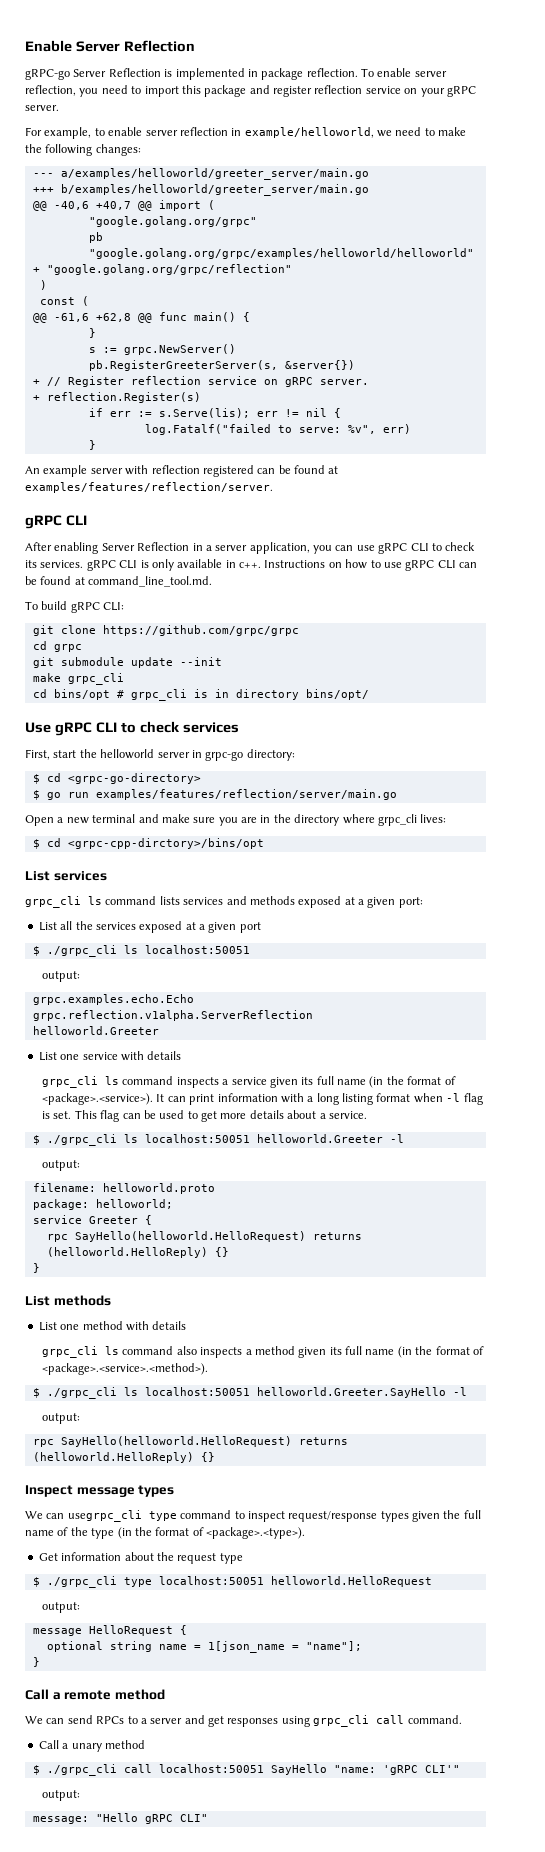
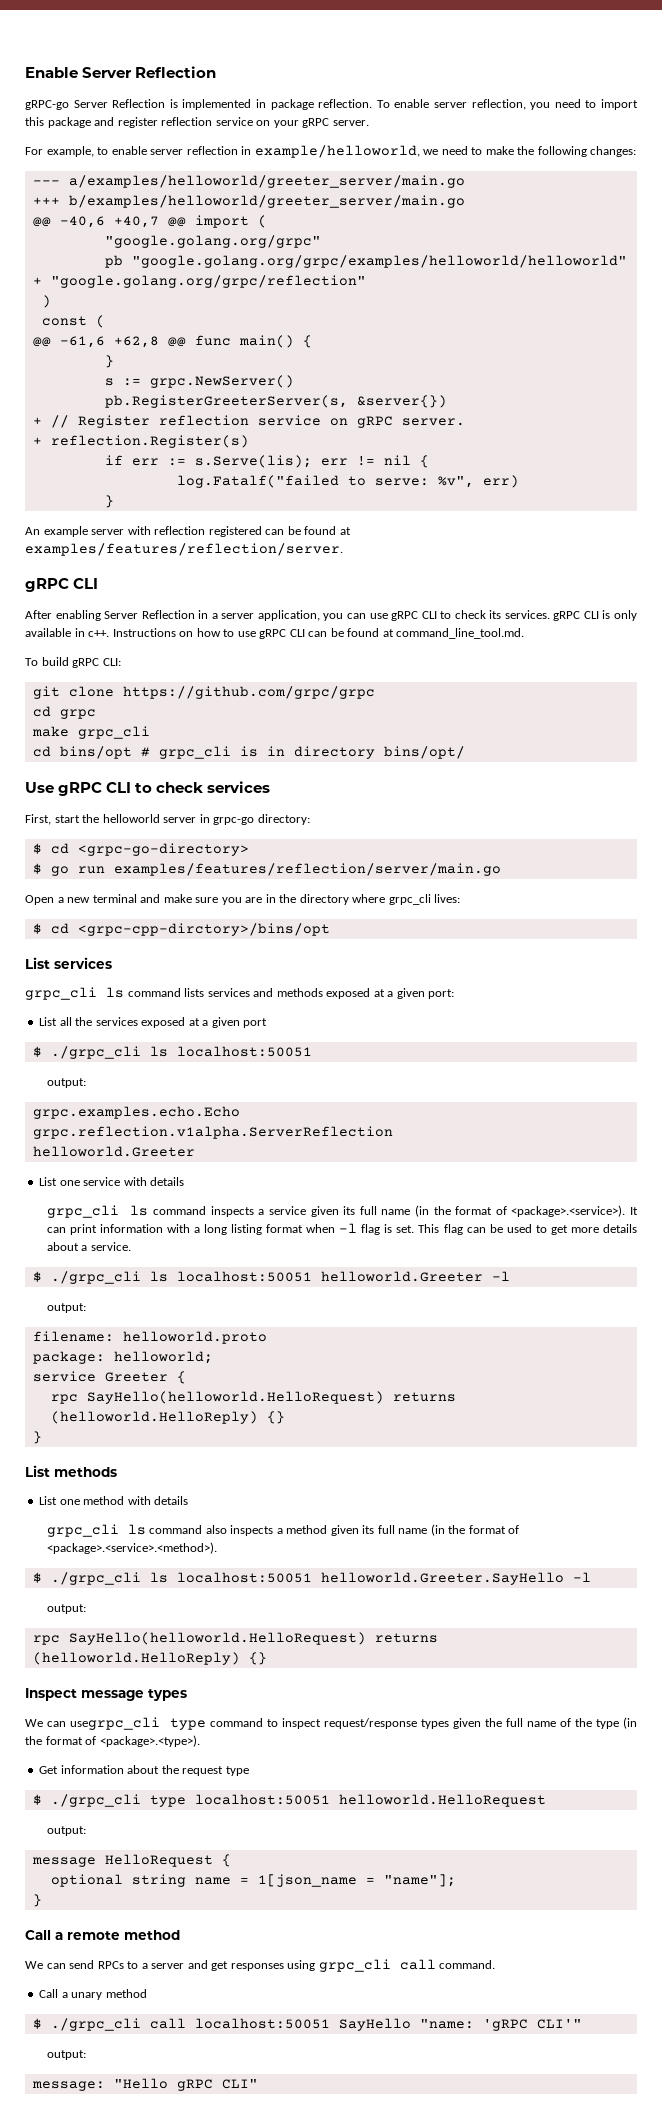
[32,657,222,668] // git submodule update --init -> (96, 714) none

